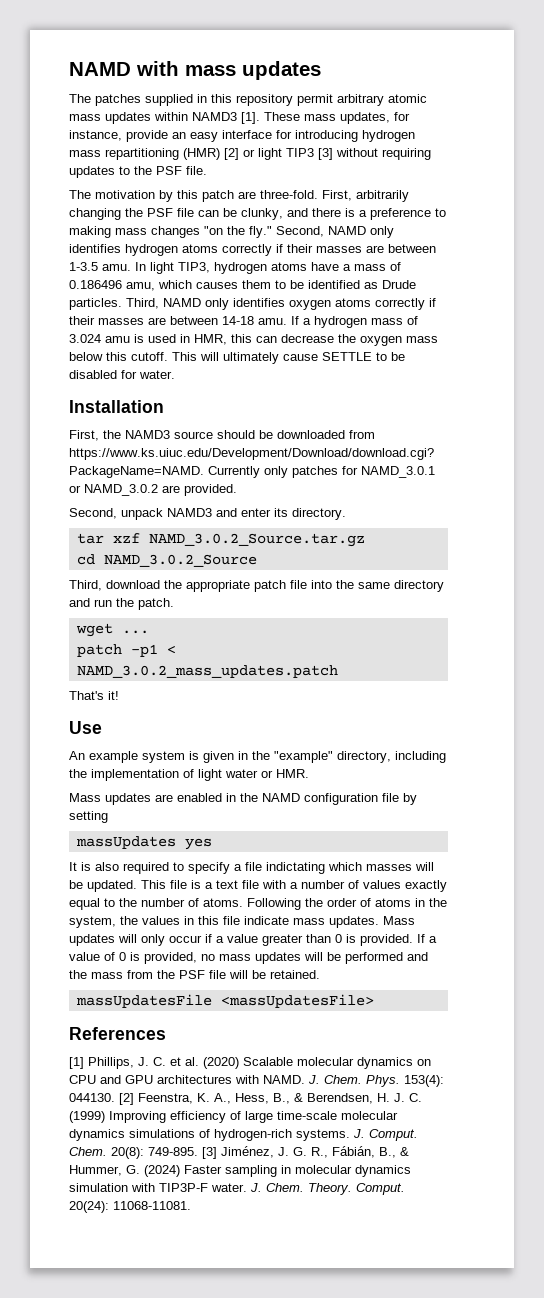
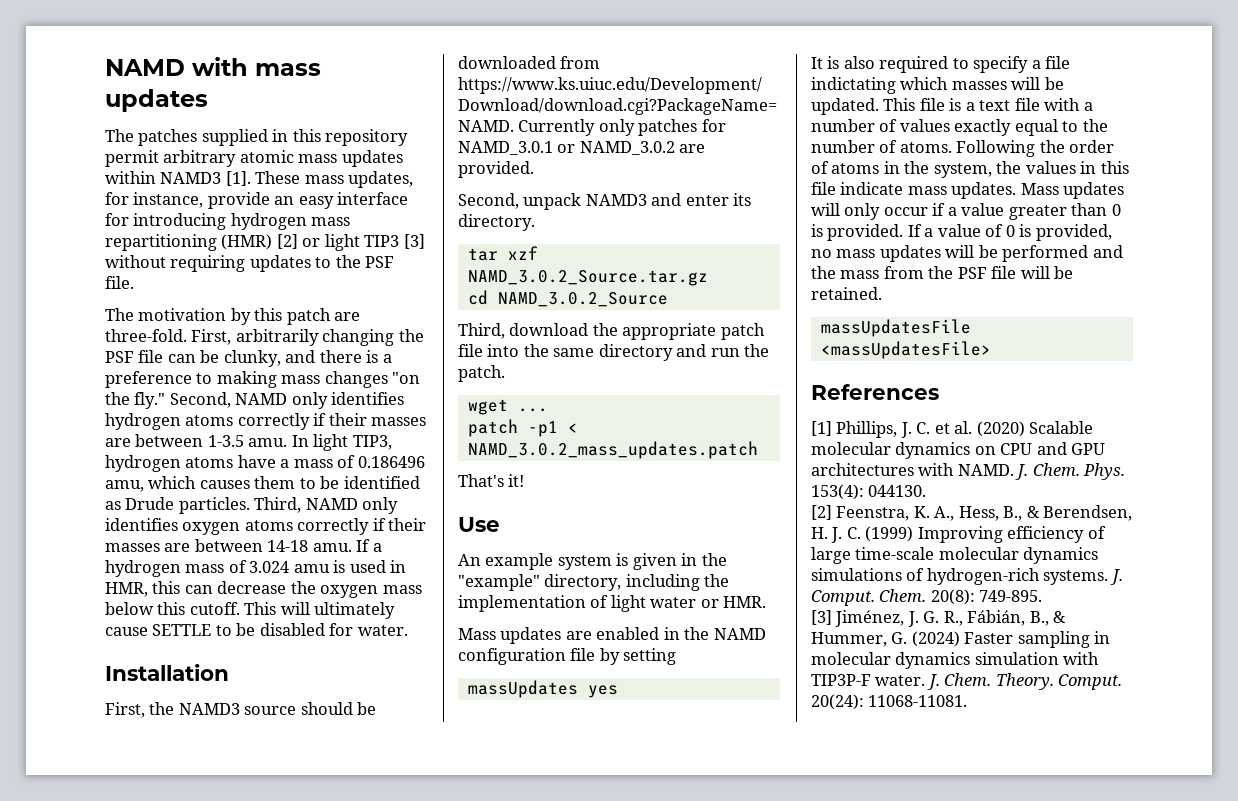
(115, 1097) none -> (927, 491) //
(198, 1151) none -> (1043, 596) //

